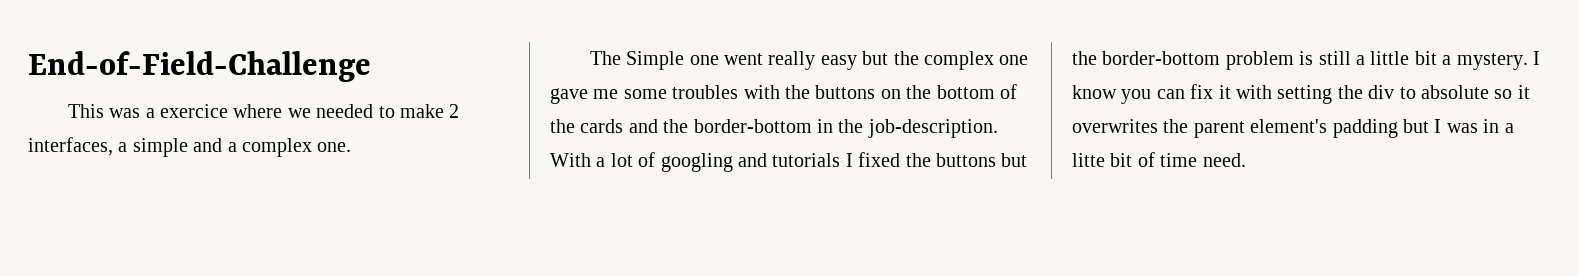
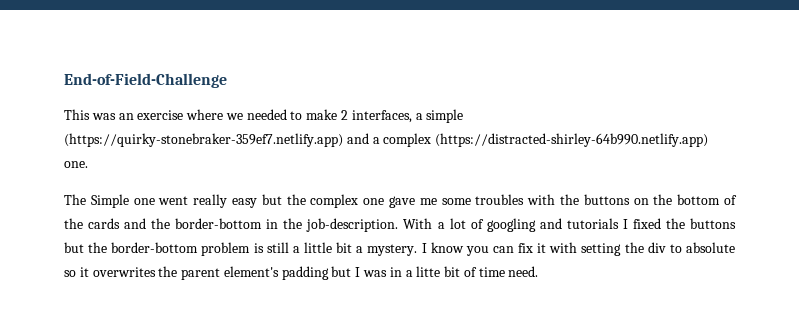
[145,104,228,118] a exercice -> [118,110,184,120] an exercise
(188, 147) none -> [64,133,343,147] (https://quirky-stonebraker-359ef7.netlify.app)
(312, 147) none -> [435,133,709,147] (https://distracted-shirley-64b990.netlify.app)

